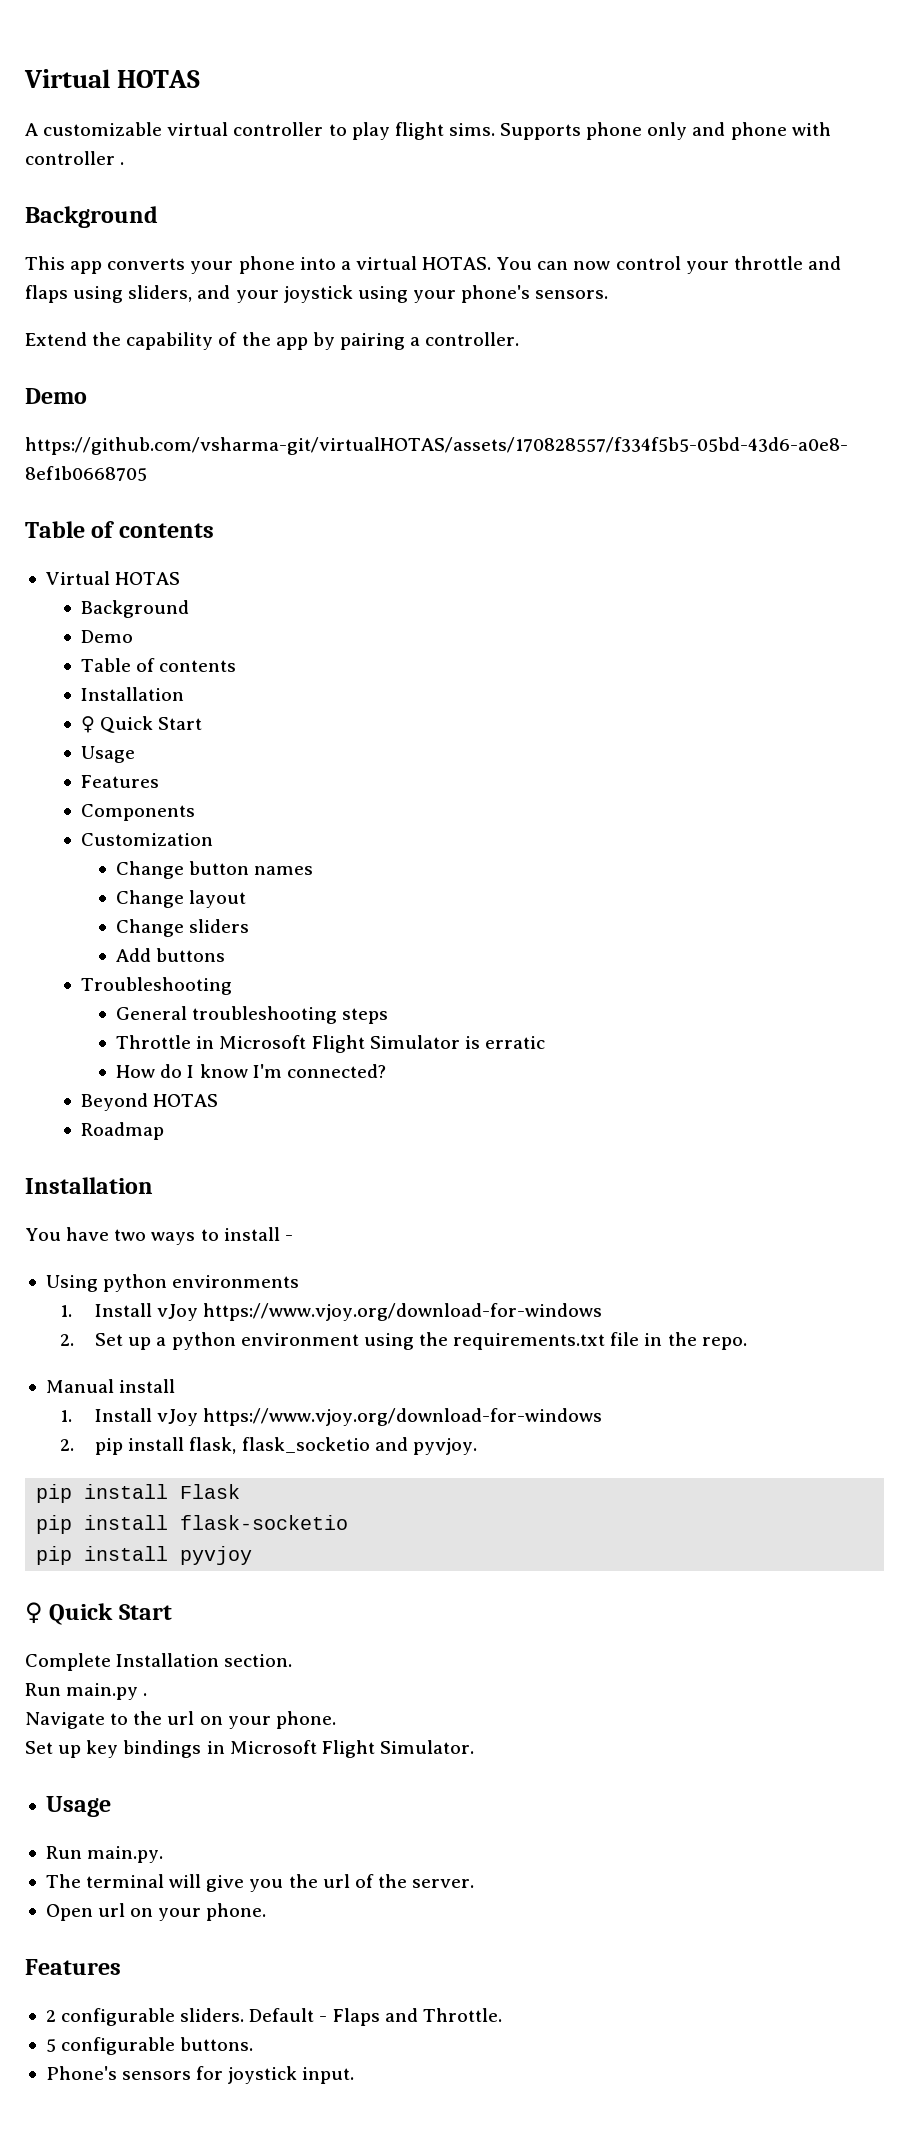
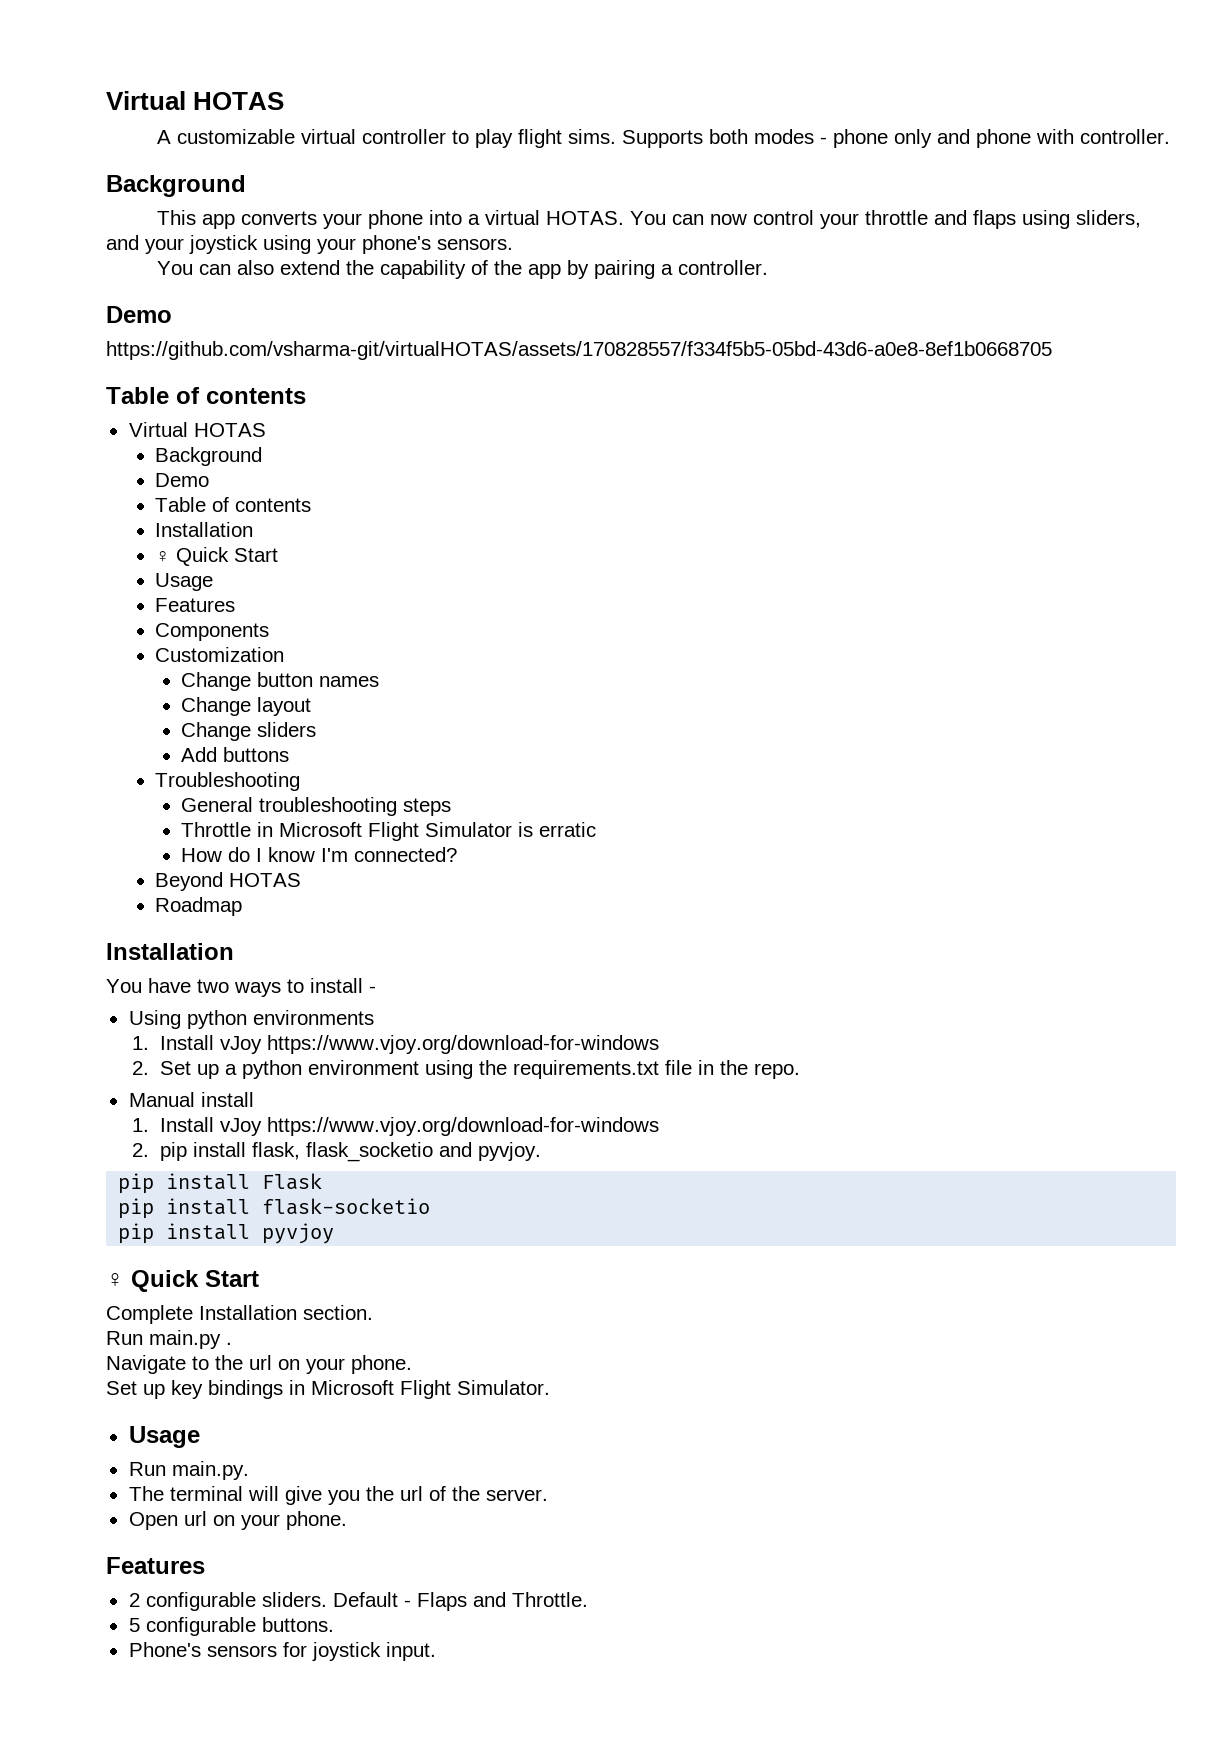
(582, 131) none -> [708,129,827,144] both modes -
[25,151,125,165] controller . -> [1079,129,1170,144] controller.
[25,332,87,346] Extend -> [156,260,340,275] You can also extend

